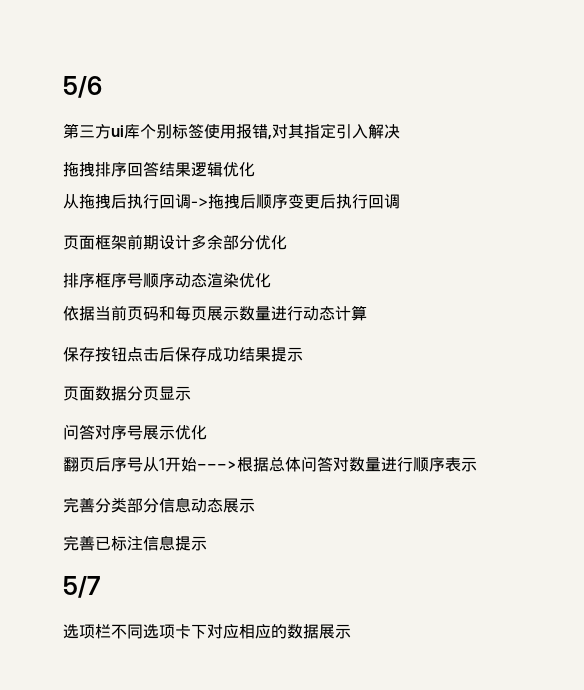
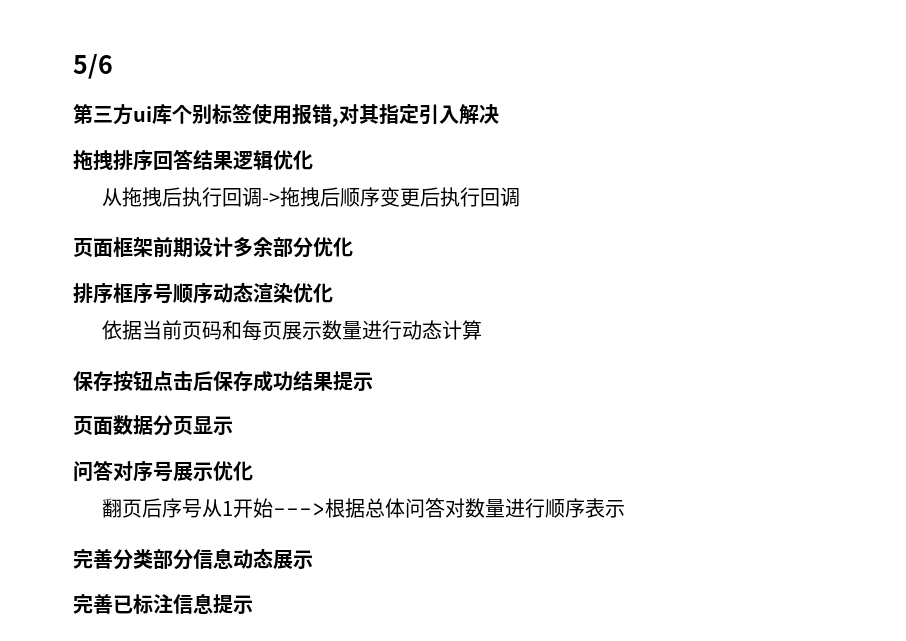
[63,576,100,598] [63,624,351,639] // 5/7 // 选项栏不同选项卡下对应相应的数据展示 -> (253, 604) none

